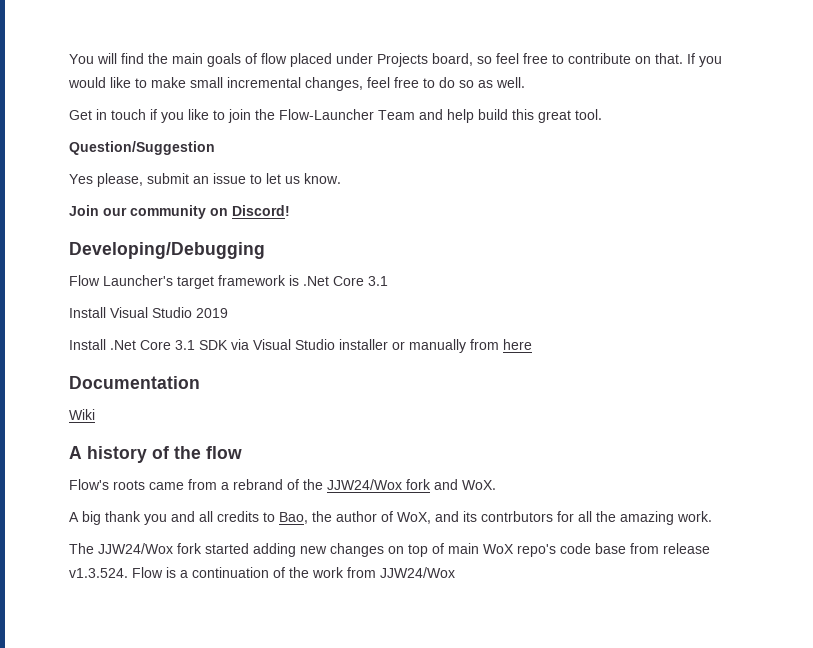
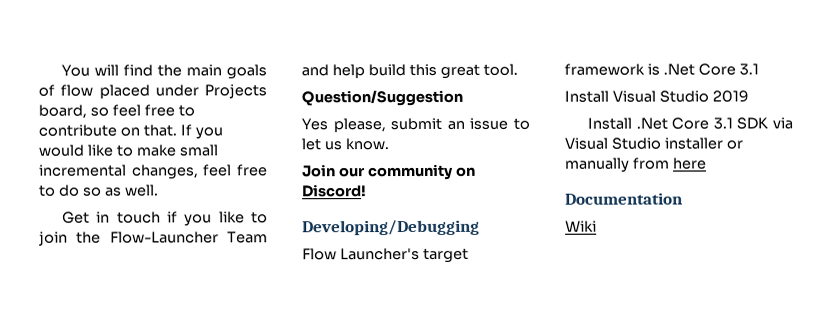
[69,446,242,463] [69,479,496,490] [69,511,712,525] [69,543,710,557] [69,567,455,578] // A history of the flow // Flow's roots came from a rebrand of the JJW24/Wox fork and WoX. // A big thank you and all credits to Bao, the author of WoX, and its contrbutors for all the amazing work. // The JJW24/Wox fork started adding new changes on top of main WoX repo's code base from release v1.3.524. Flow is a continuation of the work from JJW24/Wox -> (597, 226) none

